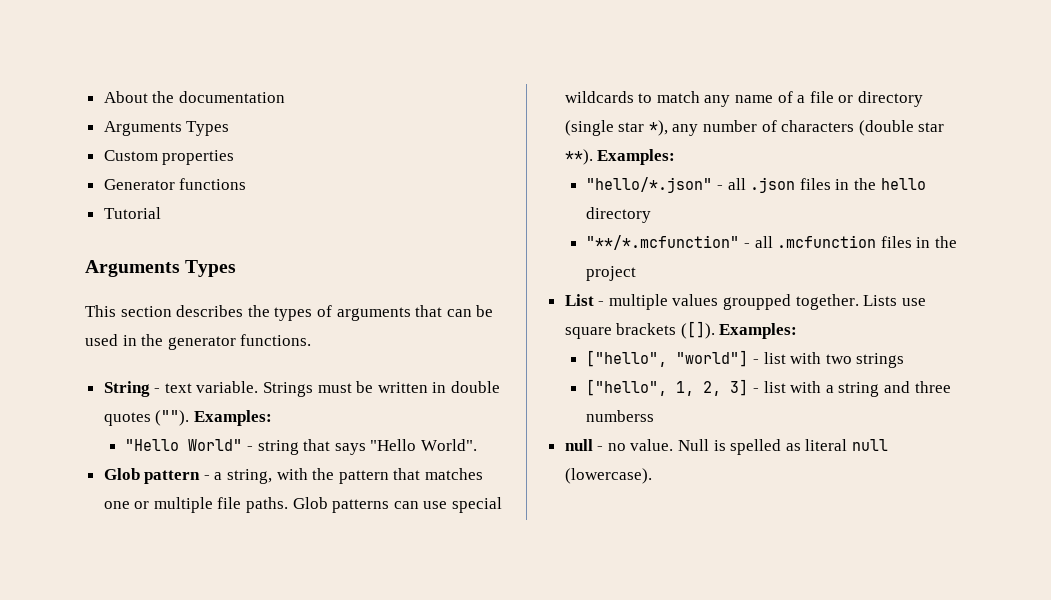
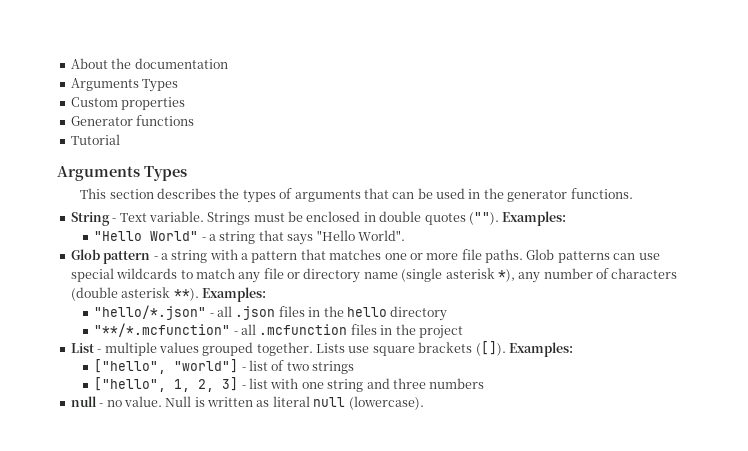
[164,383,192,393] text -> [119,213,147,222] Text
[377,382,428,393] written -> [306,211,361,222] enclosed
(254, 448) none -> [209,234,217,241] a
[227,468,335,484] string, with the -> [171,249,248,263] string with a
[153,497,213,513] multiple -> [426,253,459,260] more
[735,91,924,107] [564,120,645,136] name of a file or directory (single star -> [263,268,495,283] file or directory name (single asterisk
[918,122,945,132] star -> [121,287,171,298] asterisk
[723,294,792,310] groupped -> [202,342,254,356] grouped
[790,352,822,364] with -> [271,360,285,371] of
[825,385,834,393] a -> [301,382,324,389] one
[586,410,655,422] numberss -> [429,378,485,389] numbers
[730,439,782,455] spelled -> [207,397,253,407] written

